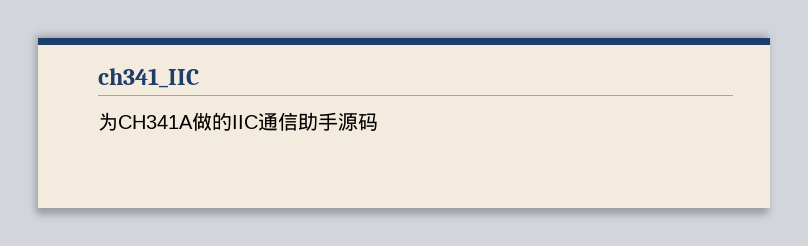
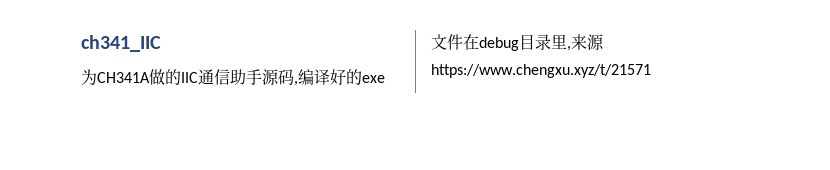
(378, 122) none -> [294,69,385,86] [431,34,604,51] [431,64,651,78] ,编译好的exe文件在debug目录里,来源https://www.chengxu.xyz/t/21571

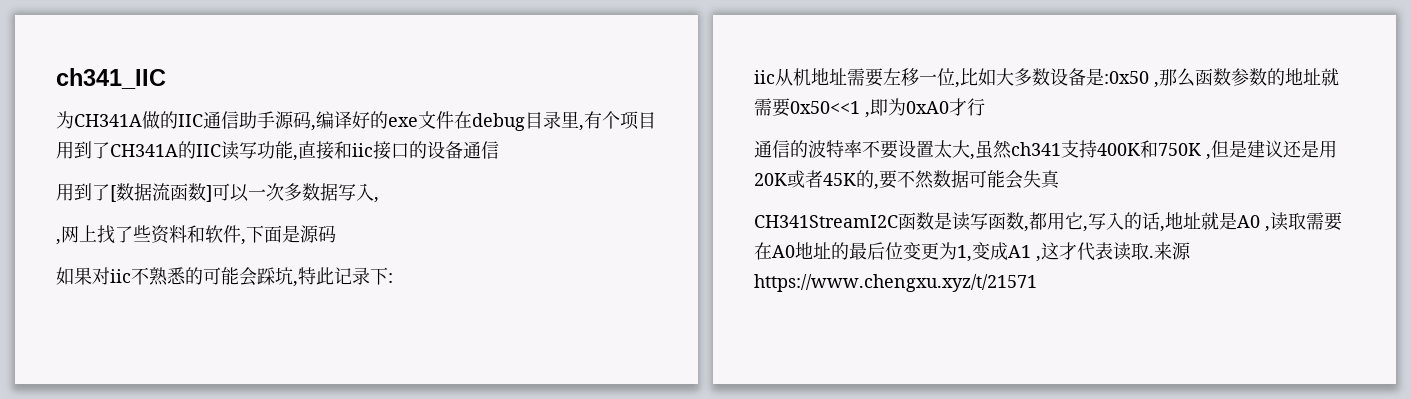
(571, 48) none -> [584,111,656,130] [56,141,499,161] [56,183,379,203] [56,225,336,245] [56,267,393,287] [754,68,1339,88] [754,98,985,118] [754,140,1337,160] [754,170,1060,190] [754,212,1342,232] [754,242,1154,262] 有个项目用到了CH341A的IIC读写功能,直接和iic接口的设备通信 // 用到了[数据流函数]可以一次多数据写入, // ,网上找了些资料和软件,下面是源码 // 如果对iic不熟悉的可能会踩坑,特此记录下: // iic从机地址需要左移一位,比如大多数设备是:0x50 ,那么函数参数的地址就需要0x50<<1 ,即为0xA0才行 // 通信的波特率不要设置太大,虽然ch341支持400K和750K ,但是建议还是用20K或者45K的,要不然数据可能会失真 // CH341StreamI2C函数是读写函数,都用它,写入的话,地址就是A0 ,读取需要在A0地址的最后位变更为1,变成A1 ,这才代表读取.

